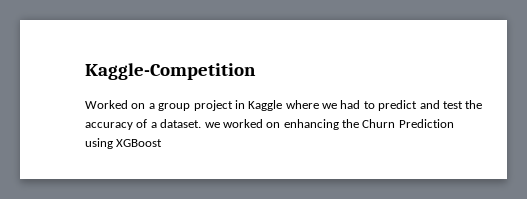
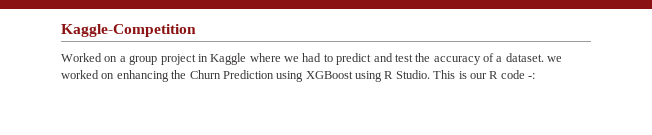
(163, 143) none -> [355,70,535,82] using R Studio. This is our R code -:

